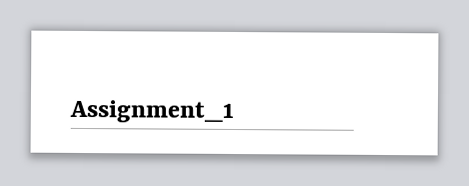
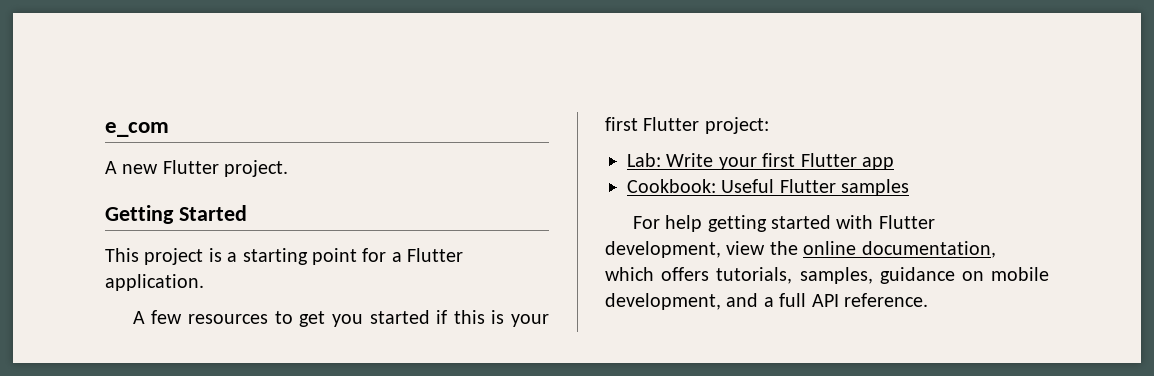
[69,99,234,123] Assignment_1 -> [105,122,169,137] [105,160,289,177] [105,205,247,224] [105,248,464,265] [105,274,204,291] [132,310,549,327] [605,117,769,134] [627,153,894,170] [627,179,910,196] [632,215,935,232] [605,241,996,258] [605,267,1049,284] [605,293,928,310] e_com // A new Flutter project. // Getting Started // This project is a starting point for a Flutter application. // A few resources to get you started if this is your first Flutter project: // Lab: Write your first Flutter app // Cookbook: Useful Flutter samples // For help getting started with Flutter development, view the online documentation, which offers tutorials, samples, guidance on mobile development, and a full API reference.

